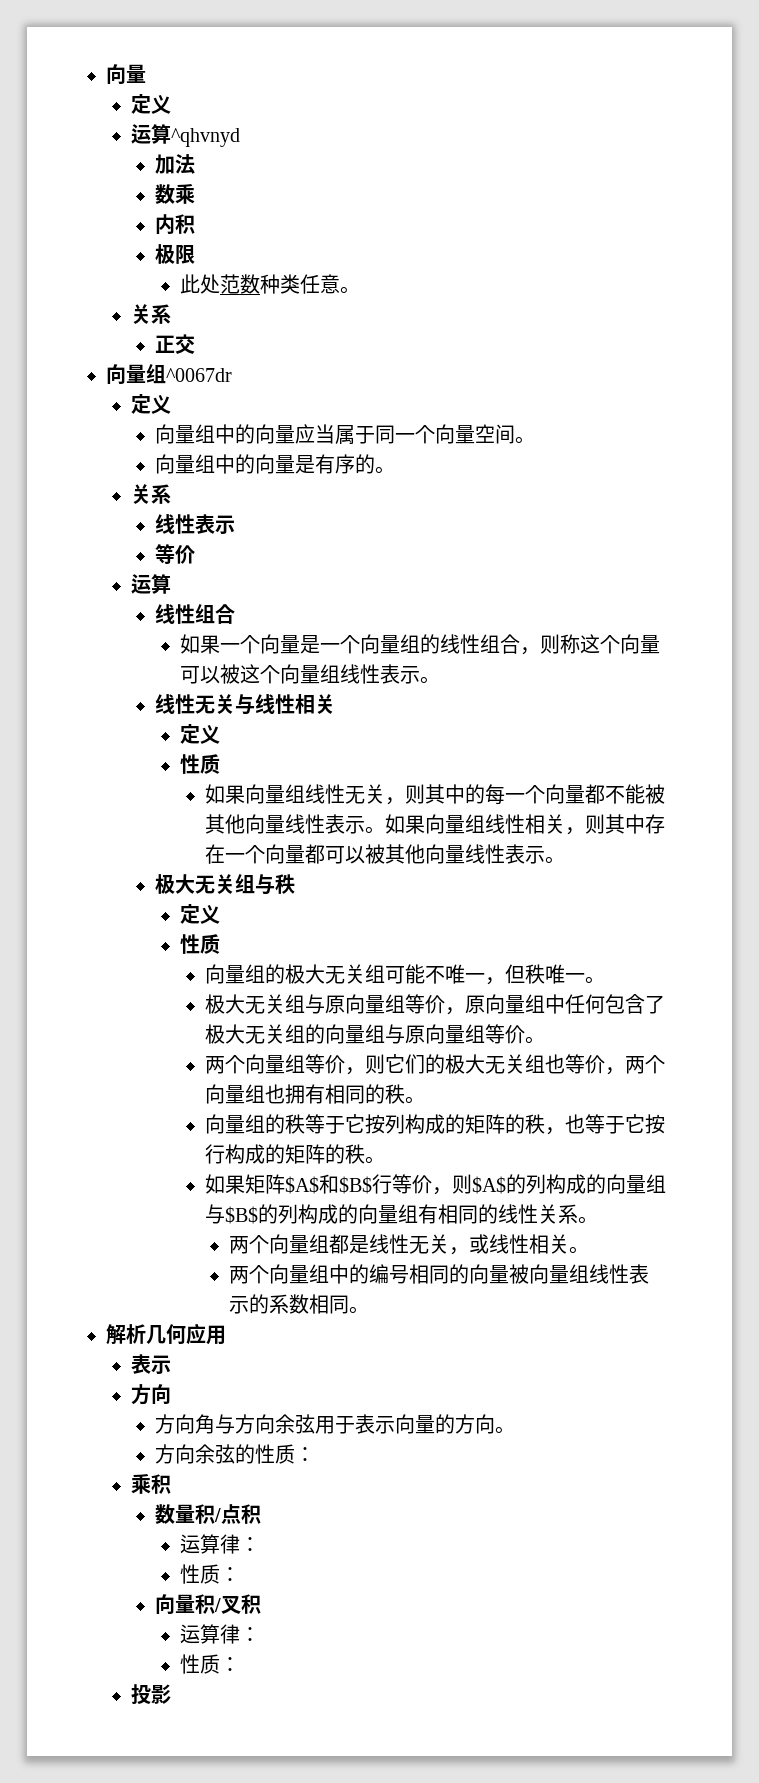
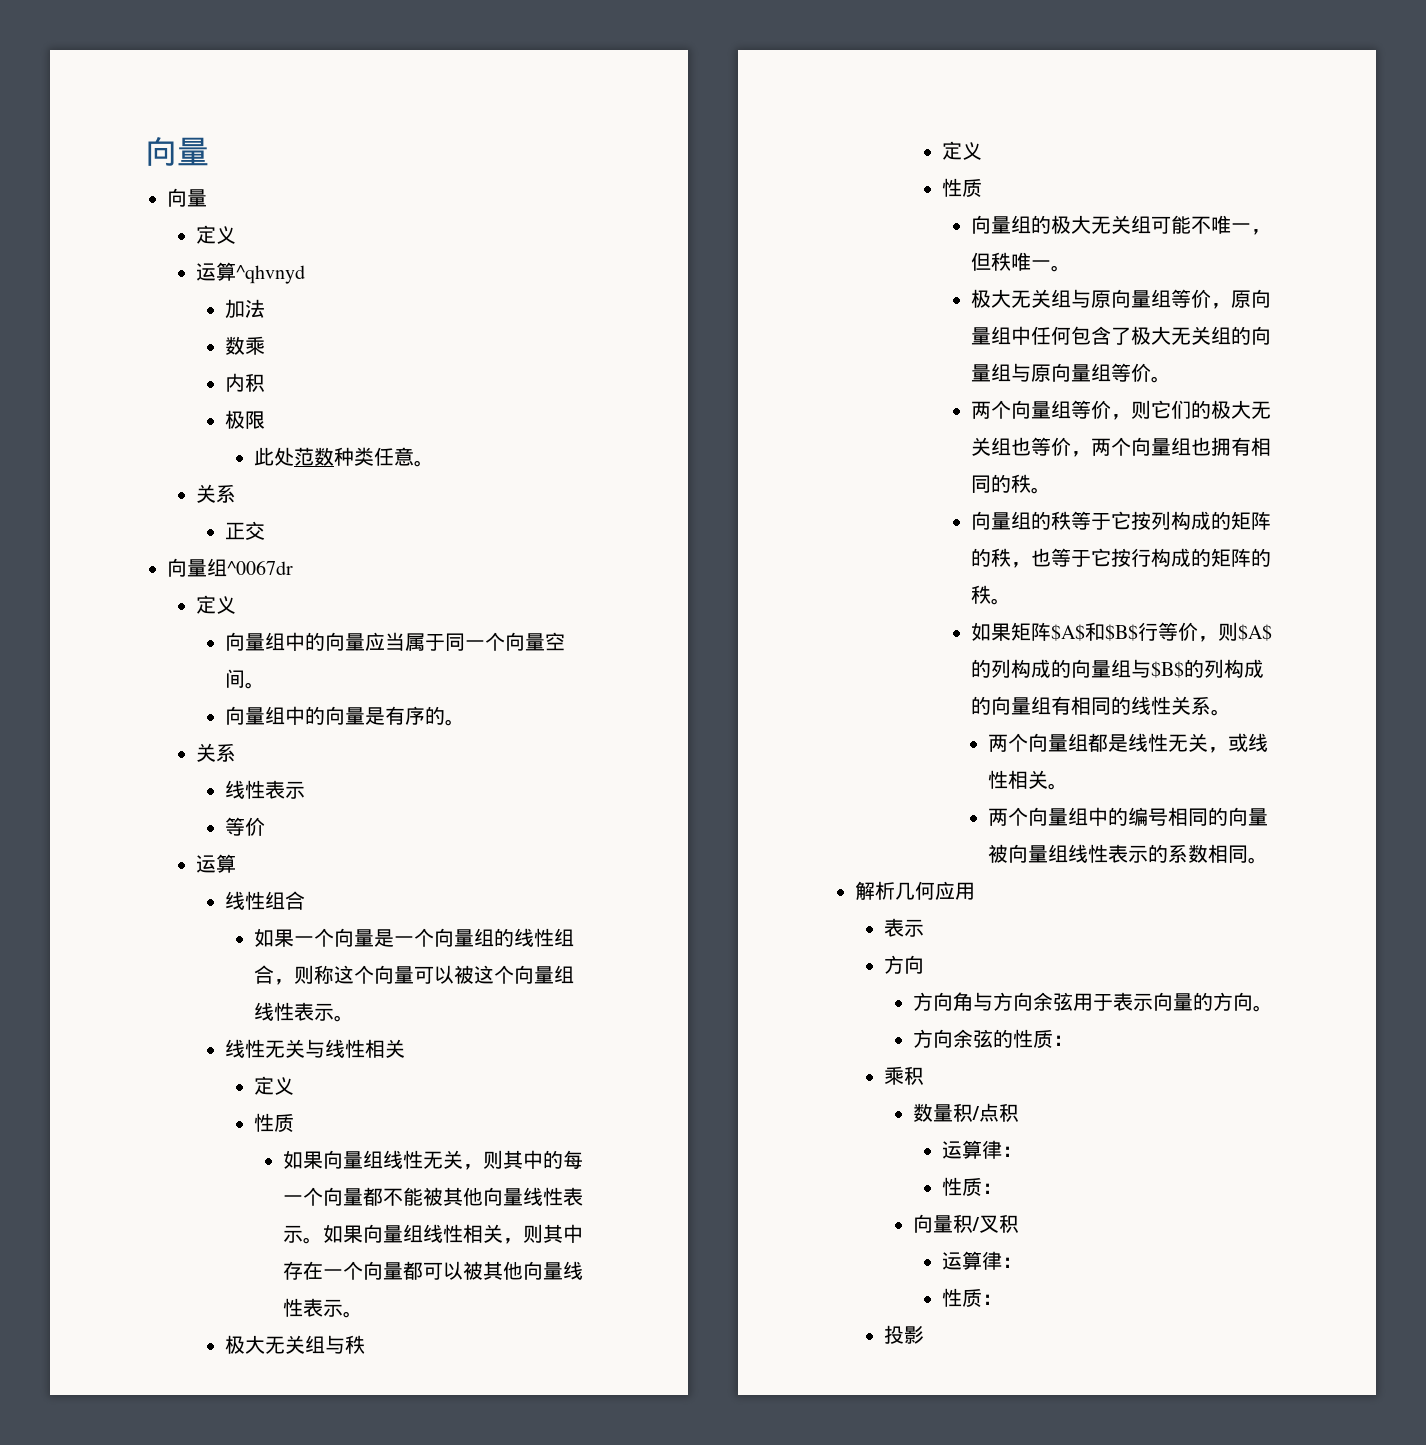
[106,64,146,84] 向量 -> [145,137,209,166] [167,188,207,207] 向量 // 向量

